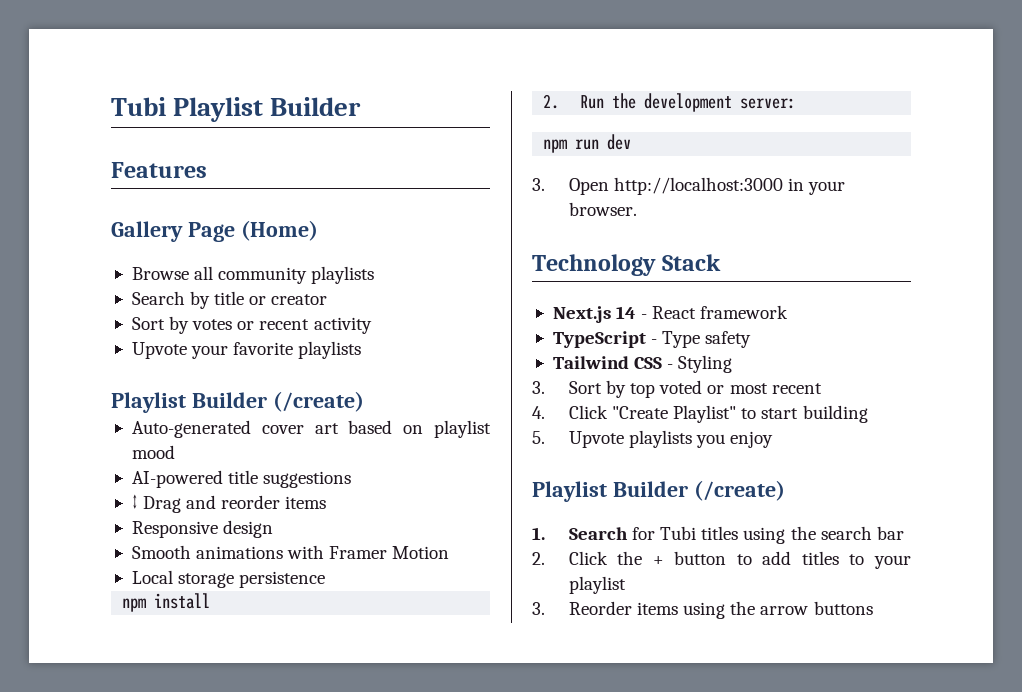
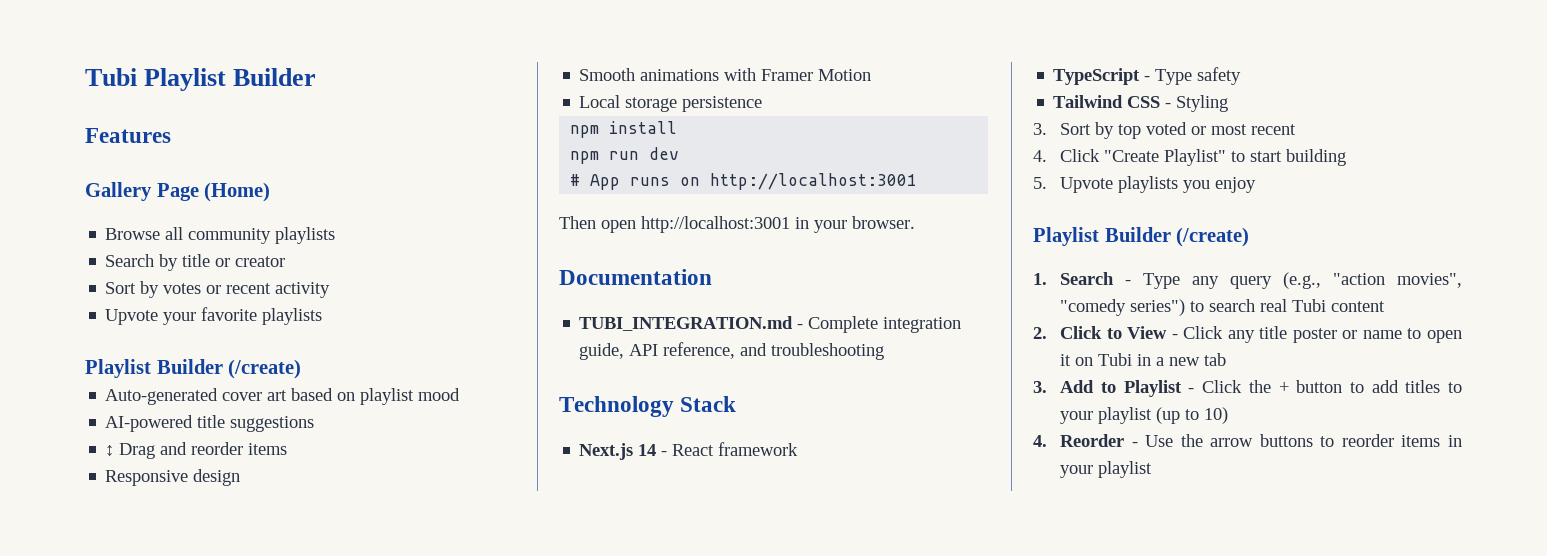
[543,93,797,112] [543,134,632,153] [532,177,846,195] [568,202,637,216] 2. Run the development server: // npm run dev // 3. Open http://localhost:3000 in your browser. -> [570,147,680,164] [570,173,918,190] [559,216,915,233] [559,269,712,285] [579,316,962,333] [579,342,885,360] npm run dev // # App runs on http://localhost:3001 // Then open http://localhost:3001 in your browser. // Documentation // TUBI_INTEGRATION.md - Complete integration guide, API reference, and troubleshooting
[632,526,904,544] [532,552,545,565] for Tubi titles using the search bar // 2. -> [1125,272,1462,289] [1060,299,1386,316] [1033,326,1462,343] [1060,353,1227,366] [1033,380,1195,397] - Type any query (e.g., "action movies", "comedy series") to search real Tubi content // 2. Click to View - Click any title poster or name to open it on Tubi in a new tab // 3. Add to Playlist -
[532,601,873,619] // 3. Reorder items using the arrow buttons -> [1156,407,1229,424] [1033,434,1462,447] [1060,461,1153,478] (up to 10) // 4. Reorder - Use the arrow buttons to reorder items in your playlist

